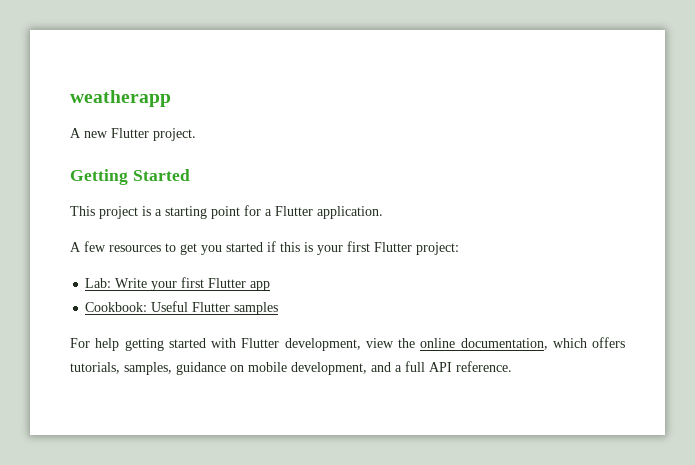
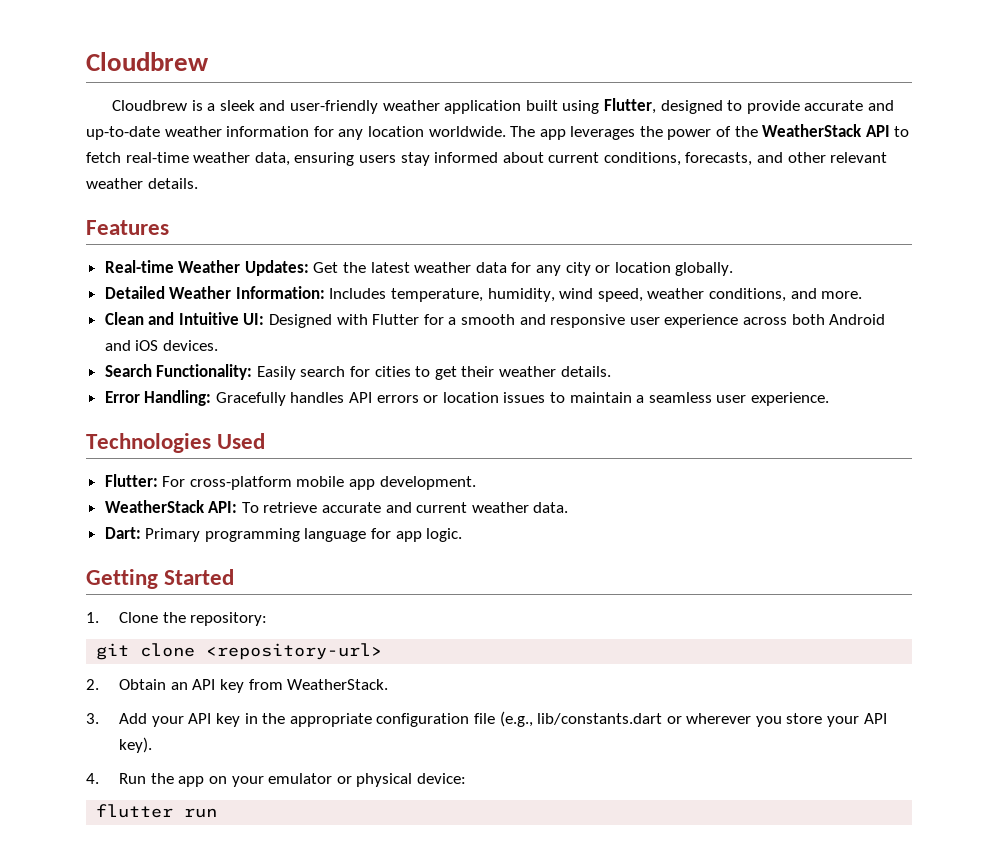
[70,90,171,107] [70,128,196,141] [70,169,190,185] [70,205,383,219] [70,241,459,255] [85,277,271,291] [85,301,279,315] [70,337,625,351] [70,361,512,375] weatherapp // A new Flutter project. // Getting Started // This project is a starting point for a Flutter application. // A few resources to get you started if this is your first Flutter project: // Lab: Write your first Flutter app // Cookbook: Useful Flutter samples // For help getting started with Flutter development, view the online documentation, which offers tutorials, samples, guidance on mobile development, and a full API reference. -> [86,52,209,71] [112,98,894,114] [86,124,910,140] [86,152,888,166] [86,178,198,189] [86,220,169,235] [104,260,734,276] [104,286,863,302] [104,312,886,328] [104,340,218,351] [104,364,611,380] [104,390,829,406] [86,433,266,453] [104,474,476,490] [104,500,569,513] [104,527,463,542] [86,569,235,589] [86,612,268,626] [96,643,383,660] [86,679,389,693] [86,711,887,727] [119,737,153,753] [86,773,466,787] [96,804,218,818] Cloudbrew // Cloudbrew is a sleek and user-friendly weather application built using Flutter, designed to provide accurate and up-to-date weather information for any location worldwide. The app leverages the power of the WeatherStack API to fetch real-time weather data, ensuring users stay informed about current conditions, forecasts, and other relevant weather details. // Features // Real-time Weather Updates: Get the latest weather data for any city or location globally. // Detailed Weather Information: Includes temperature, humidity, wind speed, weather conditions, and more. // Clean and Intuitive UI: Designed with Flutter for a smooth and responsive user experience across both Android and iOS devices. // Search Functionality: Easily search for cities to get their weather details. // Error Handling: Gracefully handles API errors or location issues to maintain a seamless user experience. // Technologies Used // Flutter: For cross-platform mobile app development. // WeatherStack API: To retrieve accurate and current weather data. // Dart: Primary programming language for app logic. // Getting Started // 1. Clone the repository: // git clone <repository-url> // 2. Obtain an API key from WeatherStack. // 3. Add your API key in the appropriate configuration file (e.g., lib/constants.dart or wherever you store your API key). // 4. Run the app on your emulator or physical device: // flutter run

